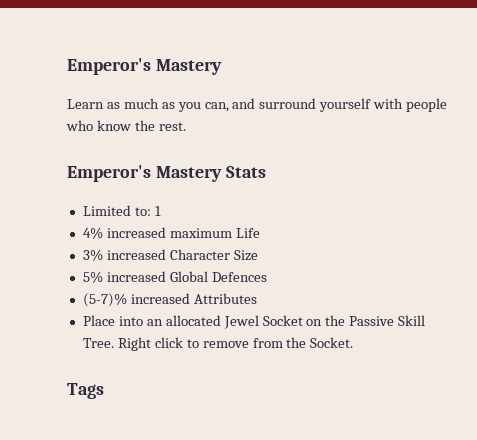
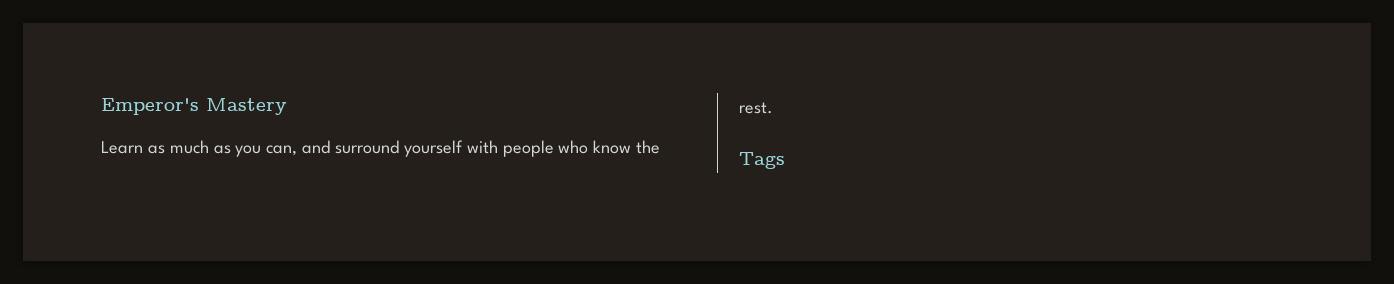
[67,165,266,182] [82,205,161,216] [82,227,260,239] [82,249,258,261] [82,271,267,283] [82,293,257,307] [82,315,426,329] [82,337,354,351] // Emperor's Mastery Stats // Limited to: 1 // 4% increased maximum Life // 3% increased Character Size // 5% increased Global Defences // (5-7)% increased Attributes // Place into an allocated Jewel Socket on the Passive Skill Tree. Right click to remove from the Socket. -> (773, 108) none

